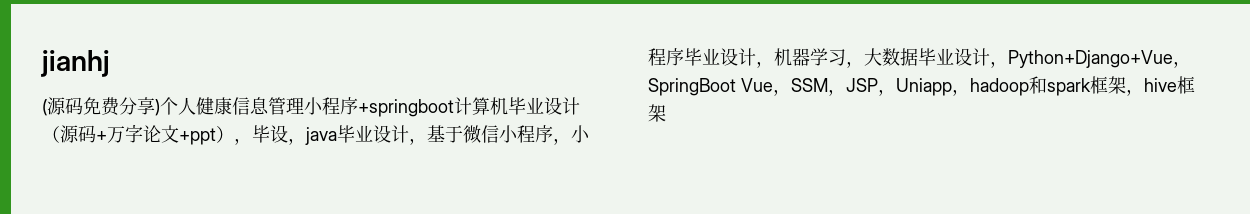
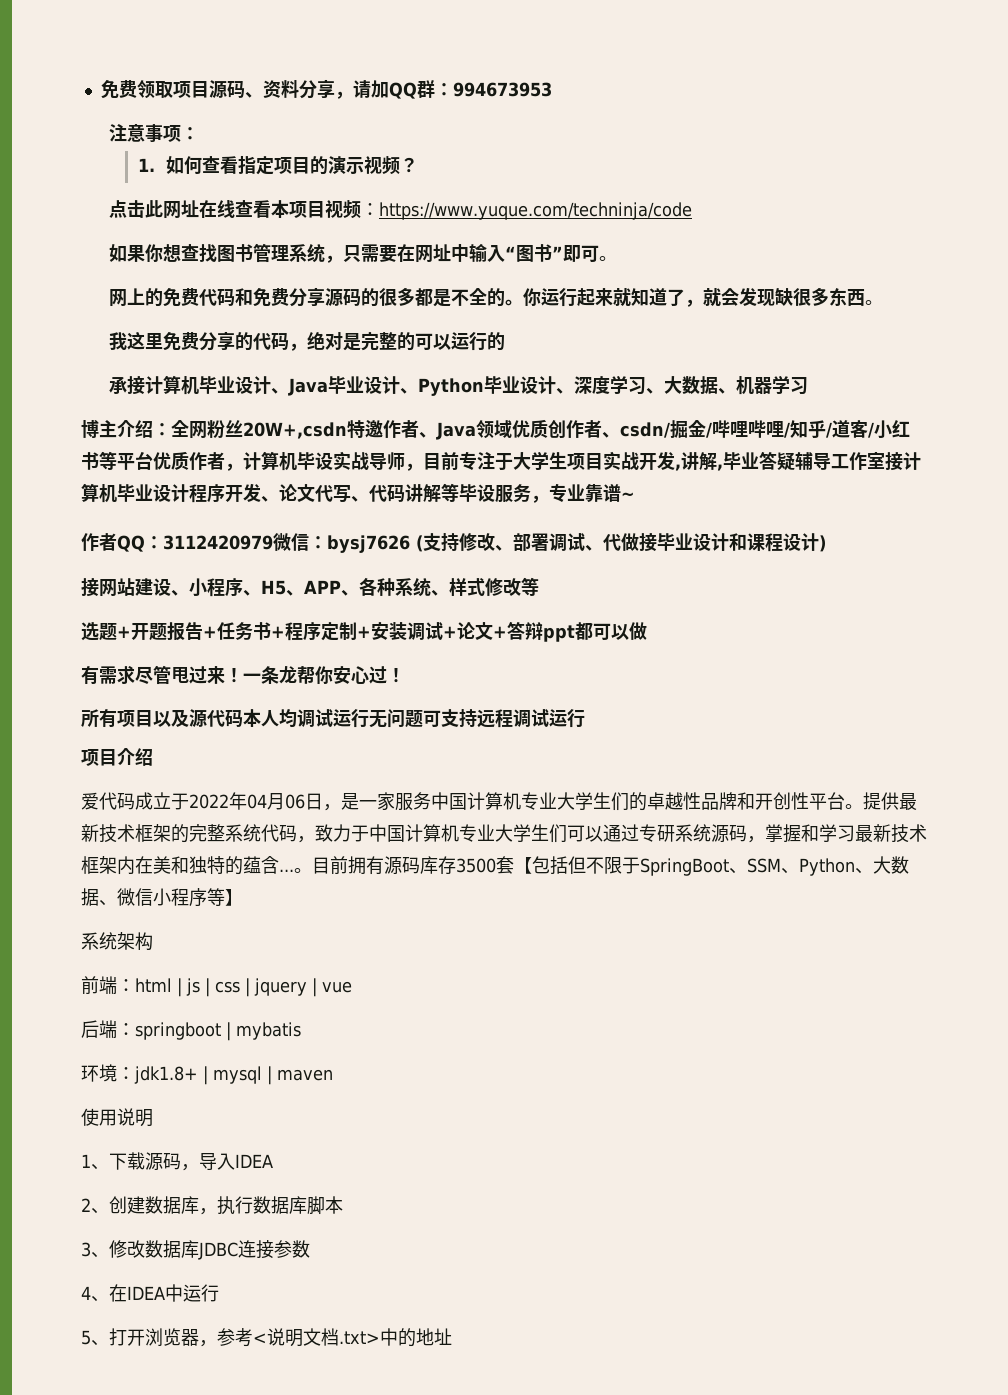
[41,50,110,77] [42,97,580,117] [42,124,590,145] [648,48,1191,68] [648,76,1195,96] [648,104,666,122] jianhj // (源码免费分享)个人健康信息管理小程序+springboot计算机毕业设计（源码+万字论文+ppt），毕设，java毕业设计，基于微信小程序，小程序毕业设计，机器学习，大数据毕业设计，Python+Django+Vue，SpringBoot Vue，SSM，JSP，Uniapp，hadoop和spark框架，hive框架 -> [100,79,552,99] [109,124,200,142] [137,155,419,175] [109,200,693,220] [109,243,618,263] [109,287,884,307] [109,331,506,351] [109,375,809,396] [81,419,910,440] [81,451,921,471] [81,483,635,503] [81,533,826,553] [81,577,539,597] [81,621,647,642] [81,665,405,685] [81,709,585,728] [81,748,153,766] [81,792,917,811] [81,824,927,843] [81,856,909,876] [81,888,243,907] [81,932,153,951] [81,976,352,997] [81,1020,301,1041] [81,1064,333,1085] [81,1108,153,1127] [81,1152,273,1171] [81,1196,343,1215] [81,1240,310,1260] [81,1284,219,1302] [81,1328,452,1347] 免费领取项目源码、资料分享，请加QQ群：994673953 // 注意事项： // 1.如何查看指定项目的演示视频？ // 点击此网址在线查看本项目视频：https://www.yuque.com/techninja/code // 如果你想查找图书管理系统，只需要在网址中输入“图书”即可。 // 网上的免费代码和免费分享源码的很多都是不全的。你运行起来就知道了，就会发现缺很多东西。 // 我这里免费分享的代码，绝对是完整的可以运行的 // 承接计算机毕业设计、Java毕业设计、Python毕业设计、深度学习、大数据、机器学习 // 博主介绍：全网粉丝20W+,csdn特邀作者、Java领域优质创作者、csdn/掘金/哔哩哔哩/知乎/道客/小红书等平台优质作者，计算机毕设实战导师，目前专注于大学生项目实战开发,讲解,毕业答疑辅导工作室接计算机毕业设计程序开发、论文代写、代码讲解等毕设服务，专业靠谱~ // 作者QQ：3112420979微信：bysj7626 (支持修改、部署调试、代做接毕业设计和课程设计) // 接网站建设、小程序、H5、APP、各种系统、样式修改等 // 选题+开题报告+任务书+程序定制+安装调试+论文+答辩ppt都可以做 // 有需求尽管甩过来！一条龙帮你安心过！ // 所有项目以及源代码本人均调试运行无问题可支持远程调试运行 // 项目介绍 // 爱代码成立于2022年04月06日，是一家服务中国计算机专业大学生们的卓越性品牌和开创性平台。提供最新技术框架的完整系统代码，致力于中国计算机专业大学生们可以通过专研系统源码，掌握和学习最新技术框架内在美和独特的蕴含...。目前拥有源码库存3500套【包括但不限于SpringBoot、SSM、Python、大数据、微信小程序等】 // 系统架构 // 前端：html | js | css | jquery | vue // 后端：springboot | mybatis // 环境：jdk1.8+ | mysql | maven // 使用说明 // 1、下载源码，导入IDEA // 2、创建数据库，执行数据库脚本 // 3、修改数据库JDBC连接参数 // 4、在IDEA中运行 // 5、打开浏览器，参考<说明文档.txt>中的地址

